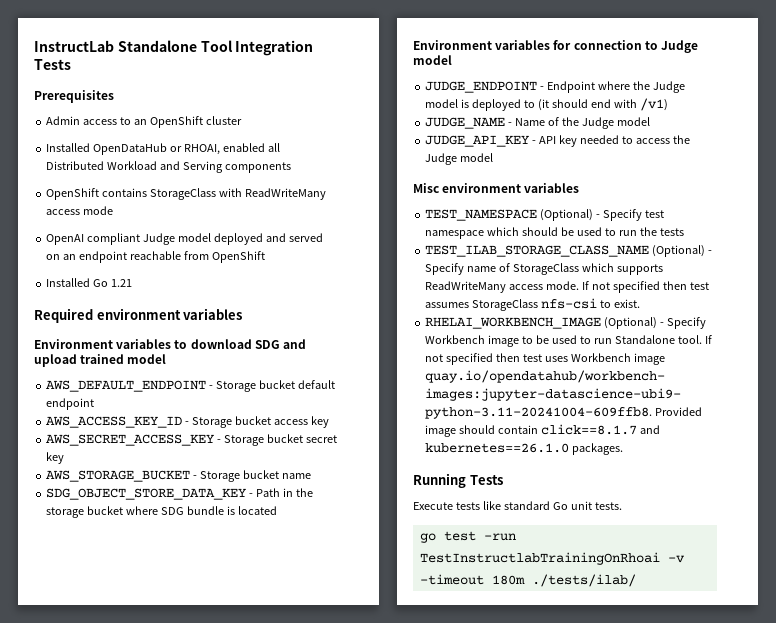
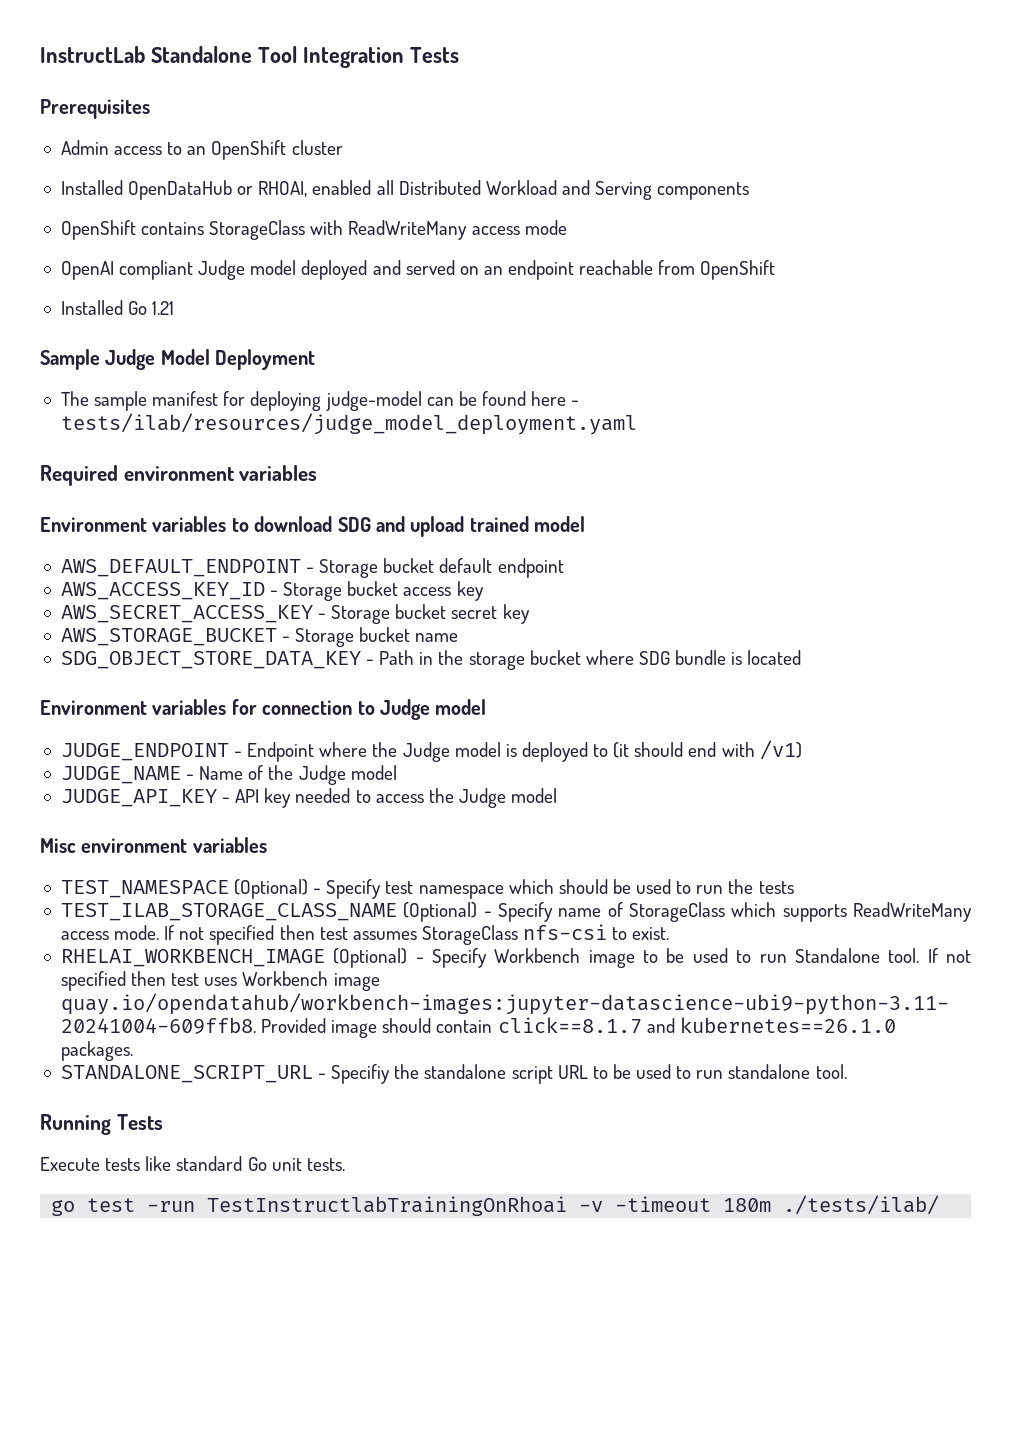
(133, 283) none -> [40,349,316,370] [60,391,580,411] [60,413,637,435] // Sample Judge Model Deployment // The sample manifest for deploying judge-model can be found here - tests/ilab/resources/judge_model_deployment.yaml
(624, 449) none -> [60,1064,847,1084] // STANDALONE_SCRIPT_URL - Specifiy the standalone script URL to be used to run standalone tool.

